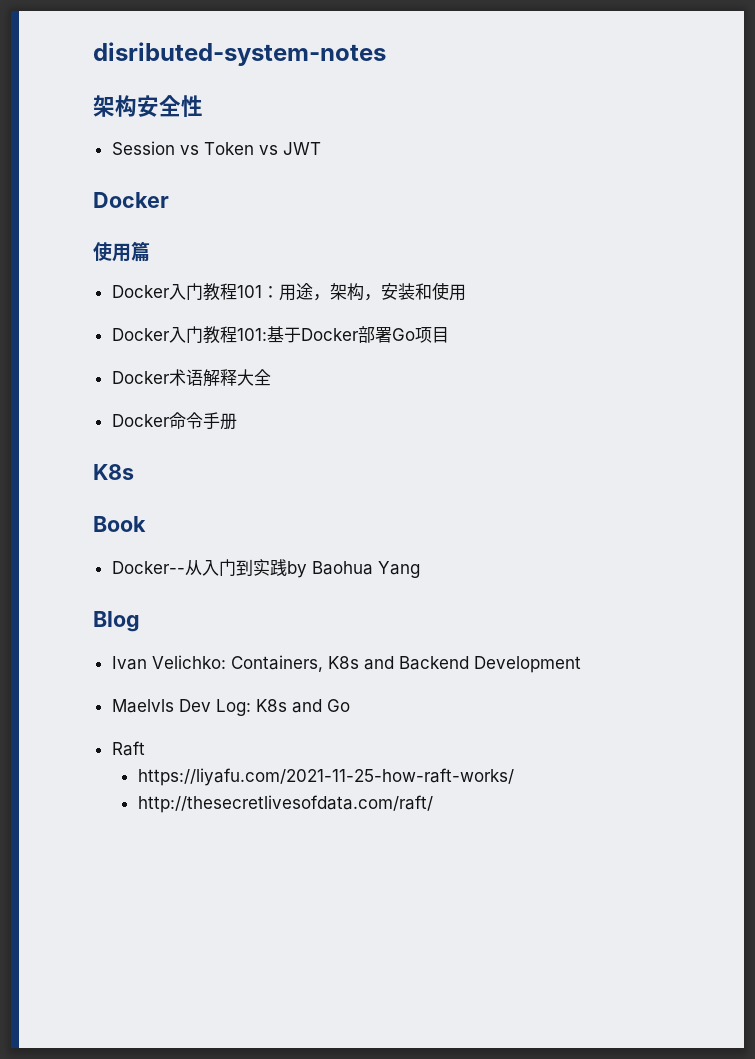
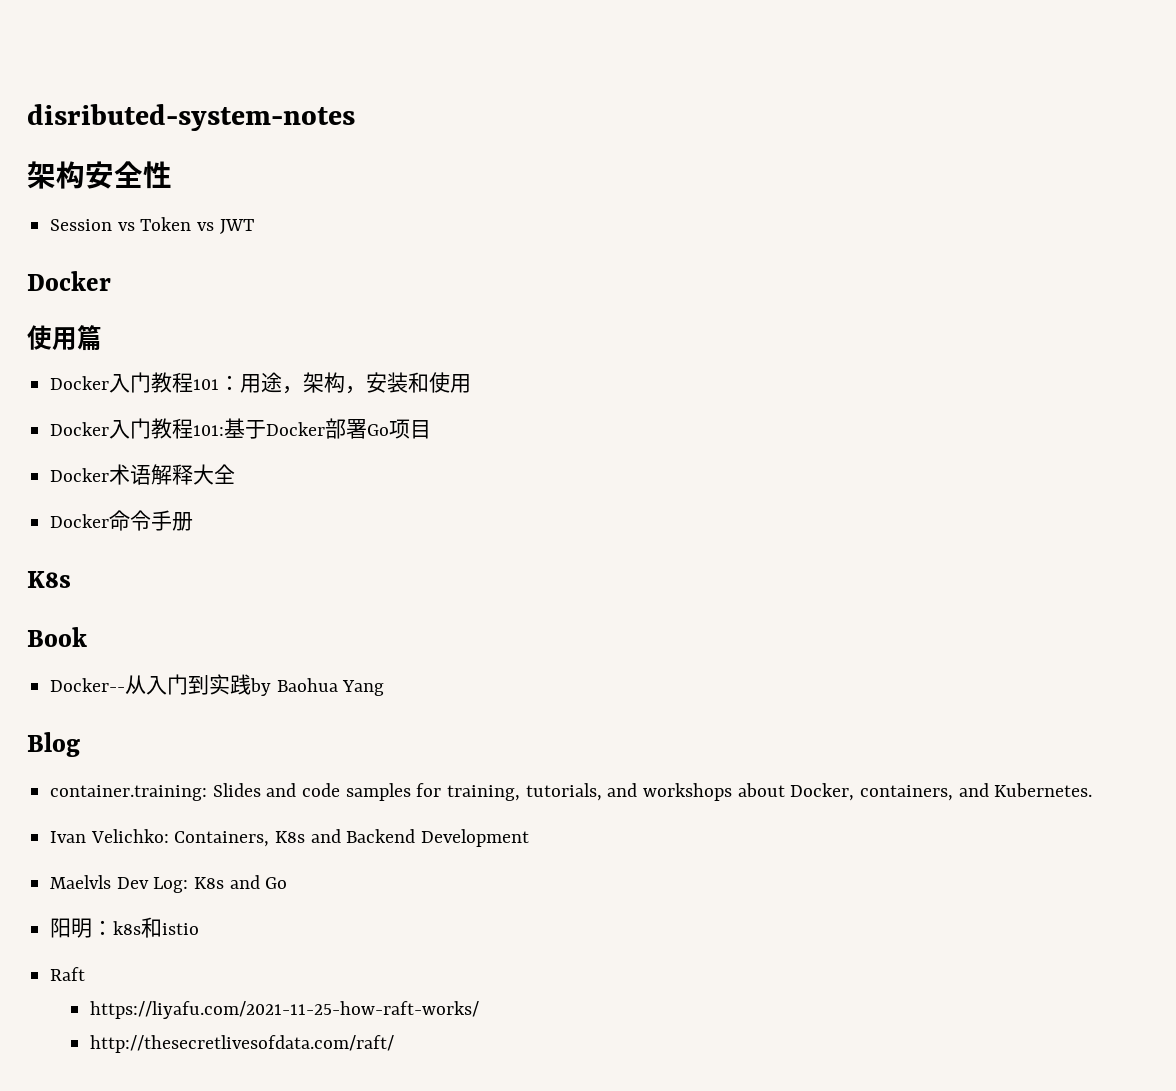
(140, 621) none -> [50,783,1093,801] // container.training: Slides and code samples for training, tutorials, and workshops about Docker, containers, and Kubernetes.
(350, 705) none -> [50,917,200,938] // 阳明：k8s和istio

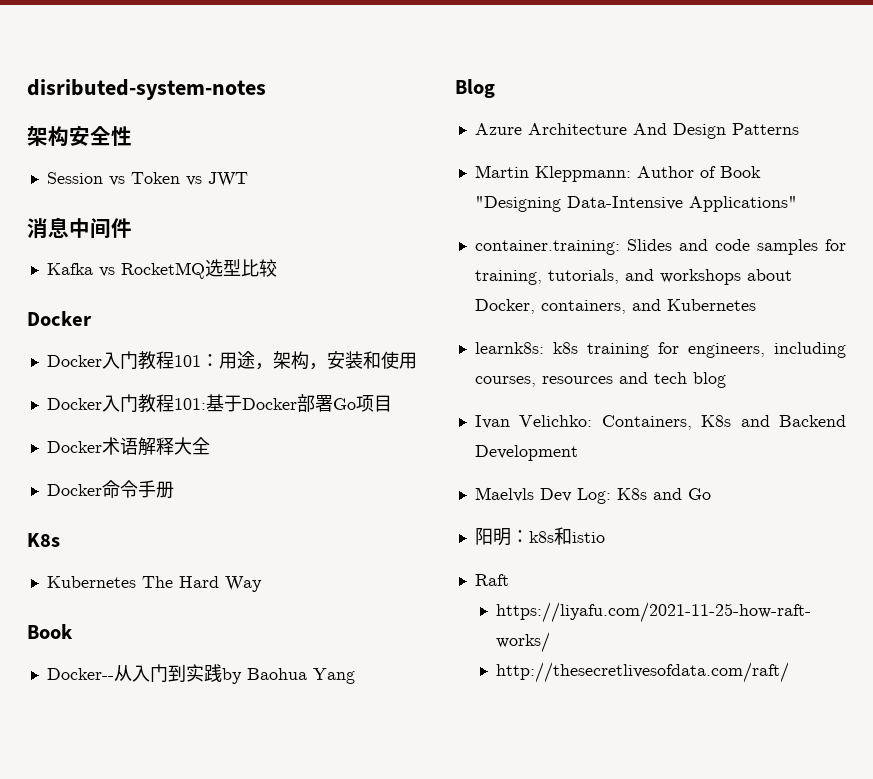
[27,271,111,291] [27,325,102,351] // Docker // 使用篇 -> [27,217,132,239] [46,259,277,279] [27,311,92,326] // 消息中间件 // Kafka vs RocketMQ选型比较 // Docker
(71, 579) none -> [46,576,262,592] // Kubernetes The Hard Way
(80, 744) none -> [474,123,799,139] [474,165,761,182] [474,196,797,212] // Azure Architecture And Design Patterns // Martin Kleppmann: Author of Book "Designing Data-Intensive Applications"
[994,783,1093,797] Kubernetes. -> [666,299,756,311] [474,342,846,358] [474,372,726,388] Kubernetes // learnk8s: k8s training for engineers, including courses, resources and tech blog

